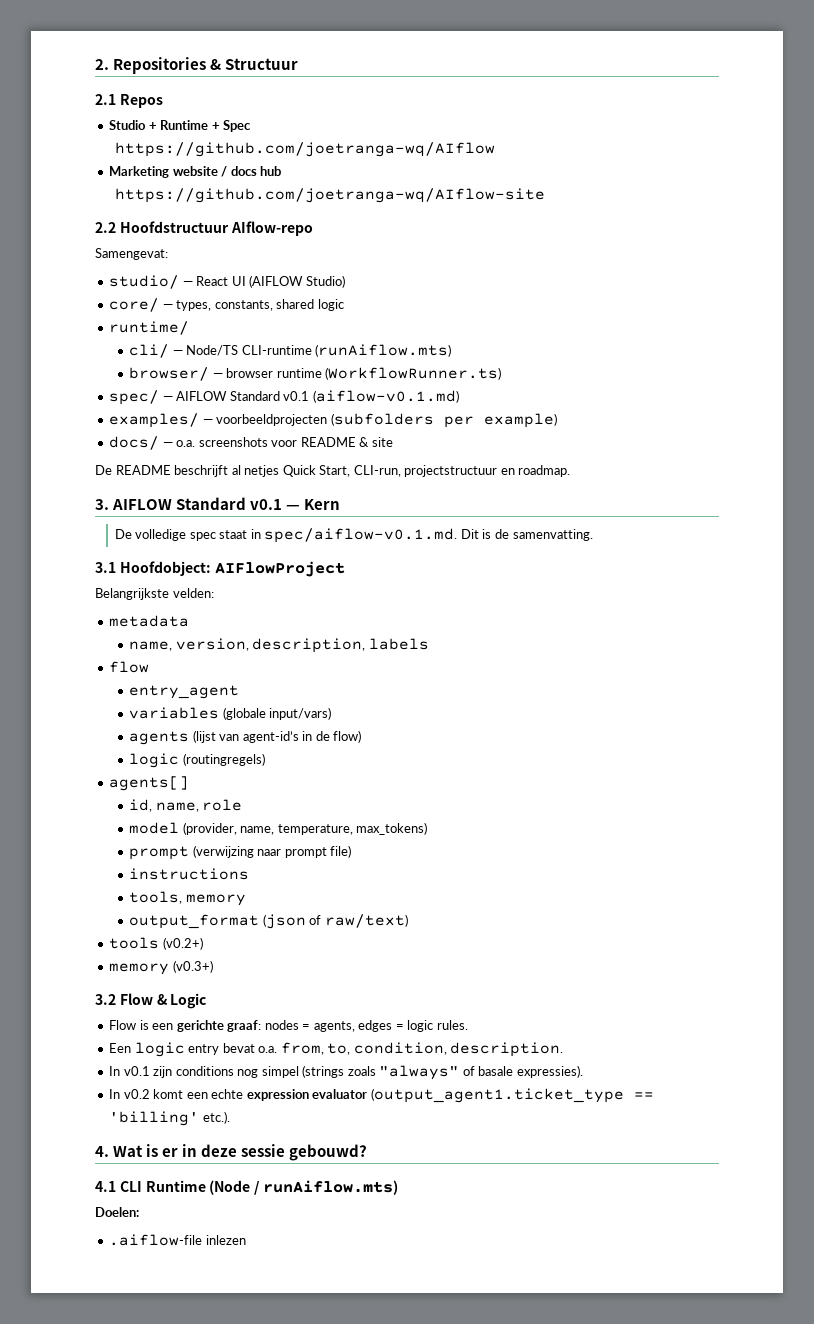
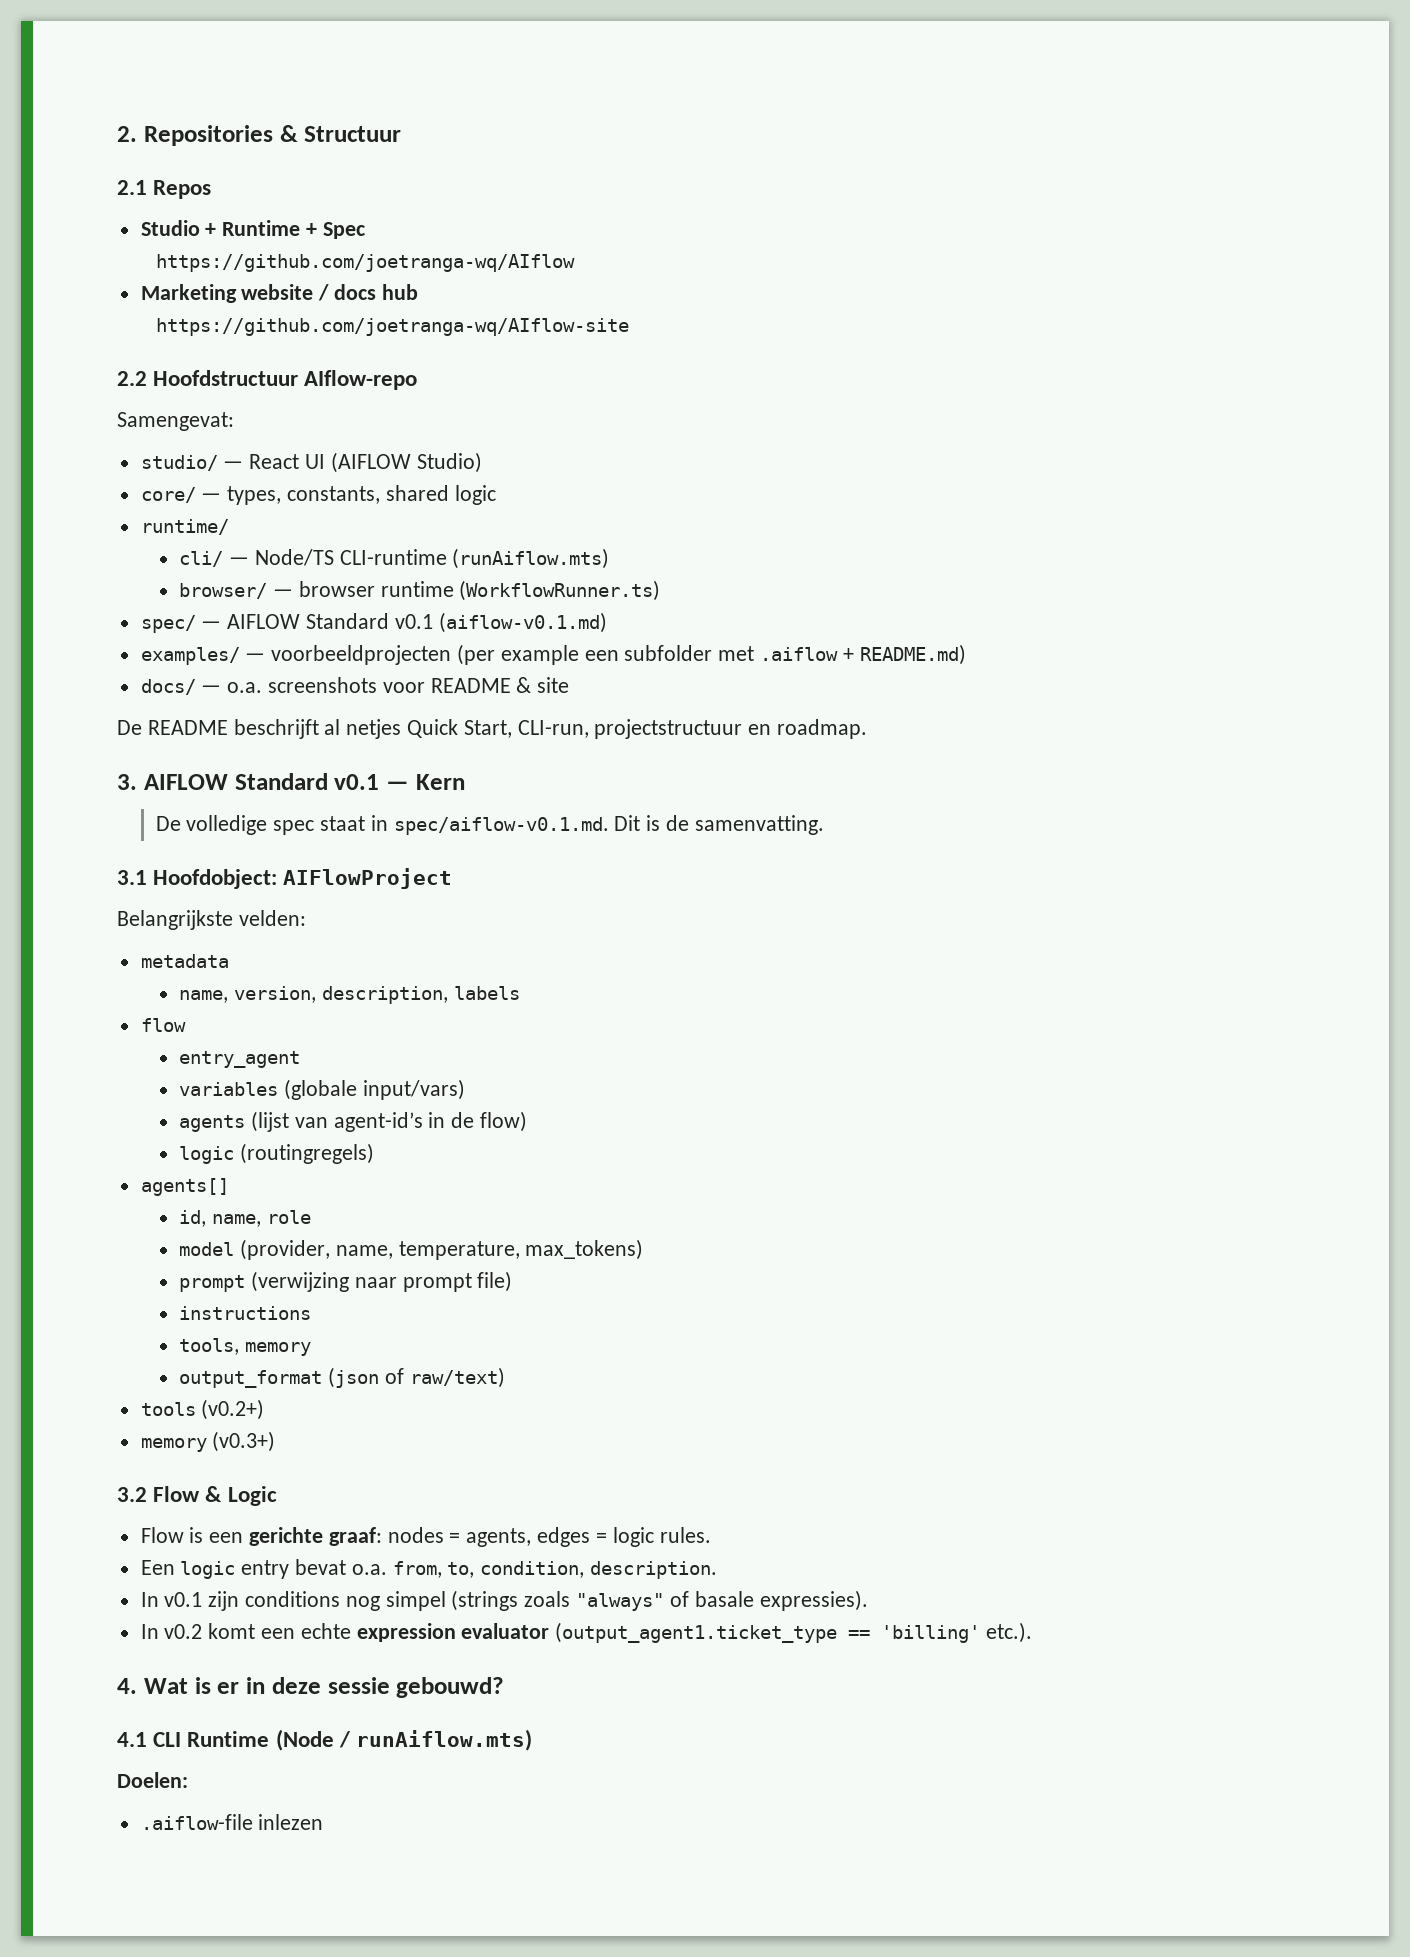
[330,413,557,428] (subfolders per example) -> [457,644,966,665] (per example een subfolder met .aiflow + README.md)

